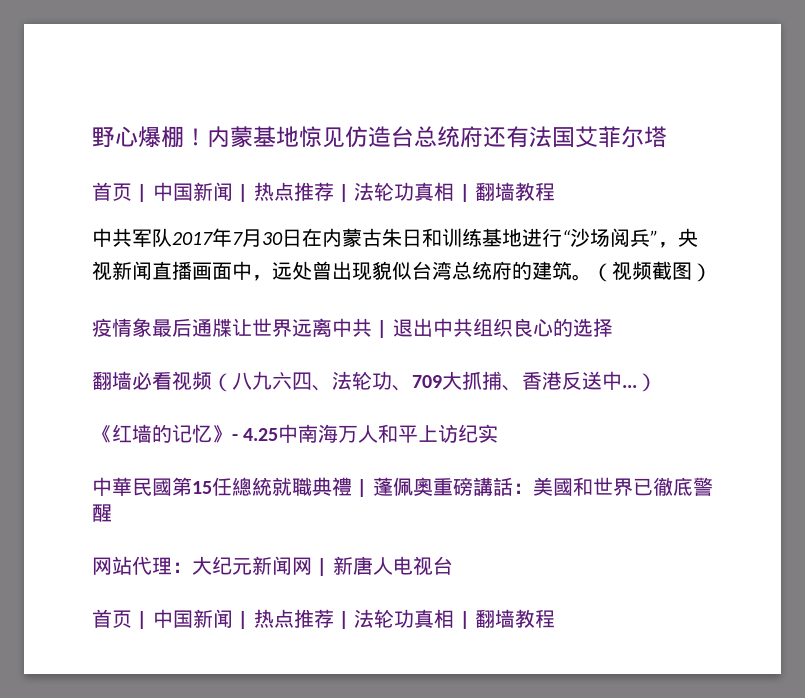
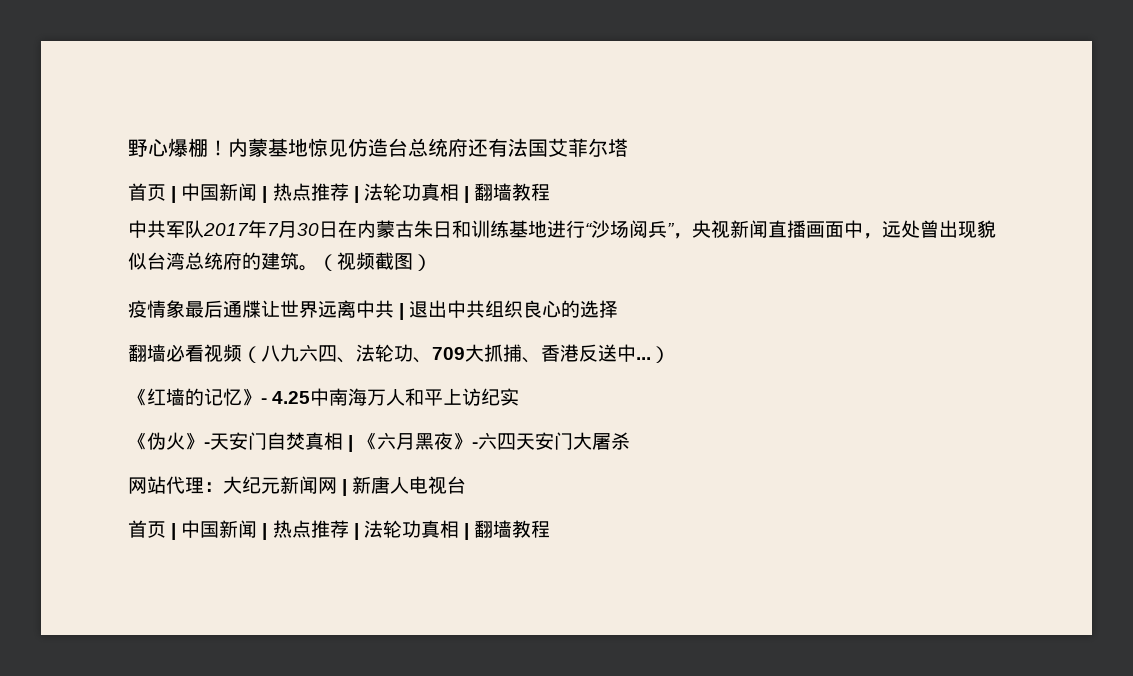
[92,477,713,497] [92,504,112,522] 中華民國第15任總統就職典禮 | 蓬佩奧重磅講話：美國和世界已徹底警醒 -> [128,432,631,452] 《伪火》-天安门自焚真相 | 《六月黑夜》-六四天安门大屠杀

